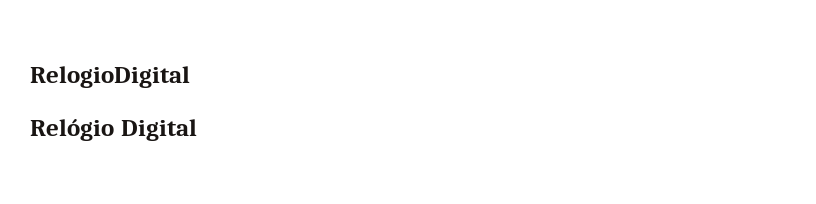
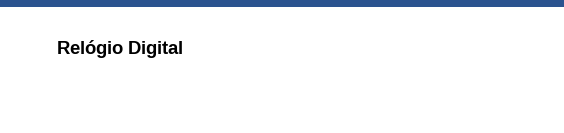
[30,66,190,88] RelogioDigital // -> (57, 49) none

